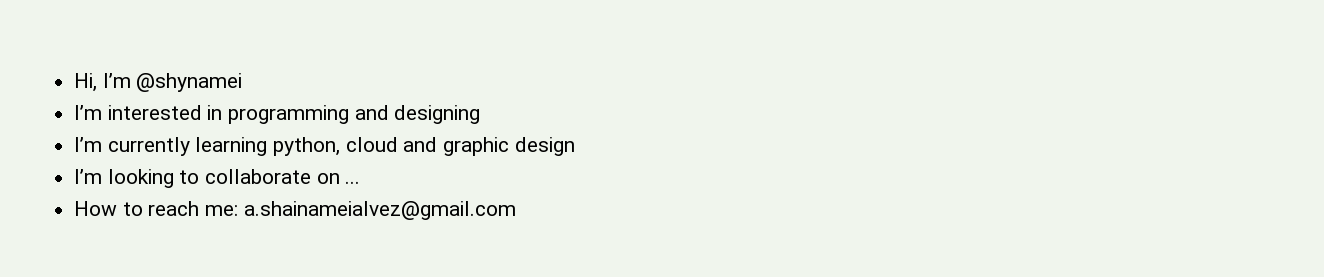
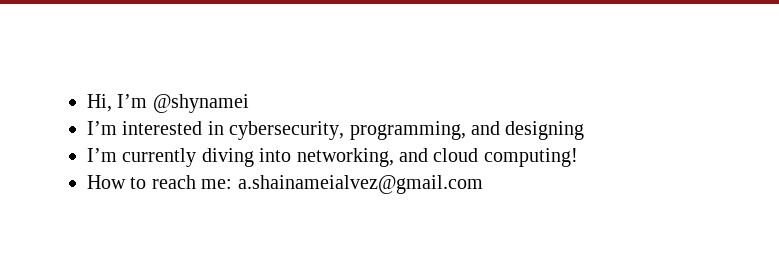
[228,105,350,124] programming -> [229,121,466,140] cybersecurity, programming,
[195,137,575,156] [74,169,361,188] learning python, cloud and graphic design // I’m looking to collaborate on ... -> [201,148,578,167] diving into networking, and cloud computing!

